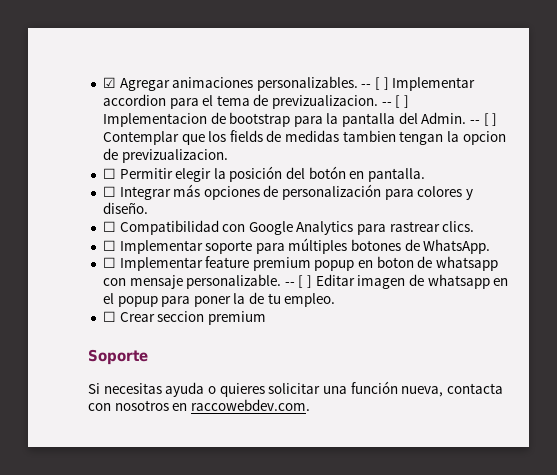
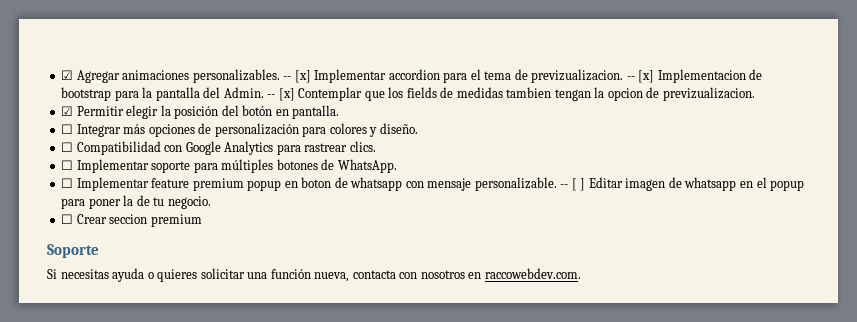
[375,77,389,90] [ ] -> [294,70,311,83] [x]
[395,95,410,108] [ ] -> [638,70,655,83] [x]
[483,113,498,126] [ ] -> [278,88,295,101] [x]
[102,168,116,179] ☐ -> [61,106,74,116] ☑
[284,293,336,307] empleo. -> [167,196,211,209] negocio.

